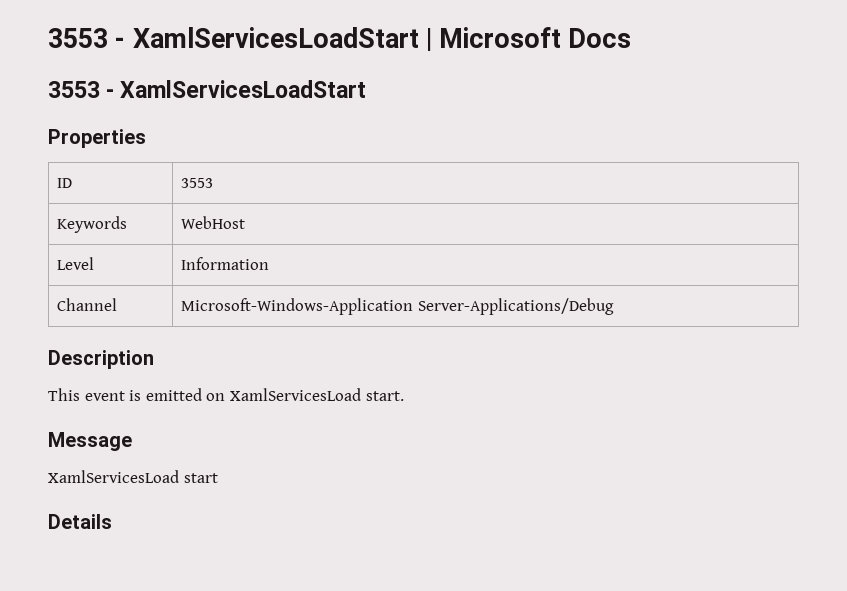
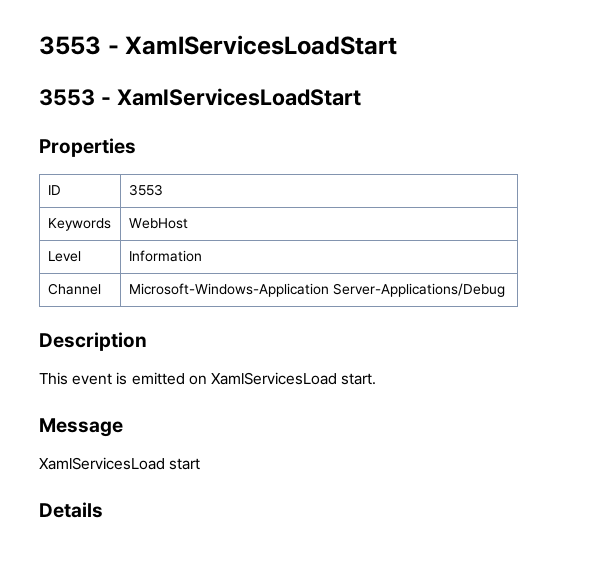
[48,27,632,51] 3553 - XamlServicesLoadStart | Microsoft Docs -> [39,35,398,55] 3553 - XamlServicesLoadStart

